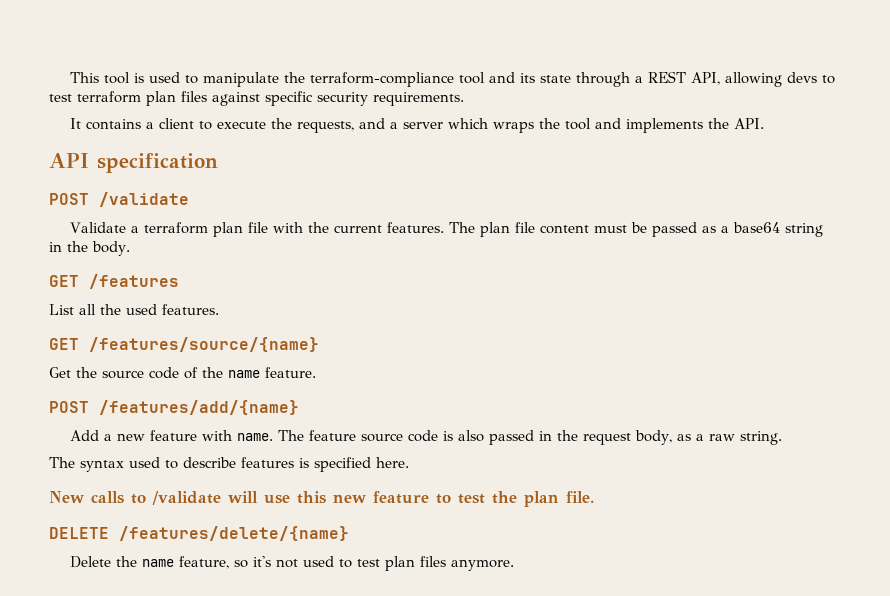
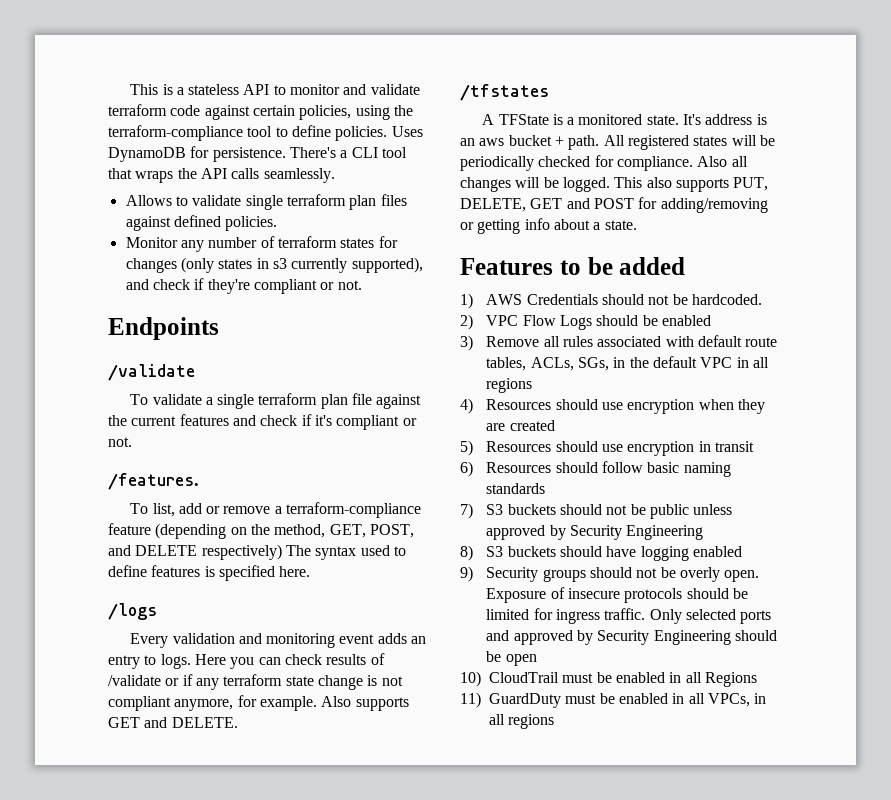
[70,71,836,87] [49,91,464,106] [70,118,765,133] [49,153,218,173] [49,192,189,207] [70,222,140,233] This tool is used to manipulate the terraform-compliance tool and its state through a REST API, allowing devs to test terraform plan files against specific security requirements. // It contains a client to execute the requests, and a server which wraps the tool and implements the API. // API specification // POST /validate // Validate a -> [130,84,420,95] [108,104,413,120] [108,125,423,141] [108,146,407,162] [108,168,335,183] [125,194,407,210] [125,215,278,231] [125,236,398,252] [125,257,423,273] [125,278,362,294] [108,317,219,340] [108,364,195,381] [130,394,255,409] This is a stateless API to monitor and validate terraform code against certain policies, using the terraform-compliance tool to define policies. Uses DynamoDB for persistence. There's a CLI tool that wraps the API calls seamlessly. // Allows to validate single terraform plan files against defined policies. // Monitor any number of terraform states for changes (only states in s3 currently supported), and check if they're compliant or not. // Endpoints // /validate // To validate a single
[273,222,304,233] with -> [376,394,422,409] against
[387,222,824,237] [49,241,130,256] [49,274,179,289] [49,304,219,315] [49,337,319,352] [49,367,316,379] [49,400,299,415] [70,430,783,445] features. The plan file content must be passed as a base64 string in the body. // GET /features // List all the used features. // GET /features/source/{name} // Get the source code of the name feature. // POST /features/add/{name} // Add a new feature with name. The feature source code is also passed in the request body, as a raw string. // -> [179,414,417,430] [108,437,132,447] [108,473,199,490] [130,502,422,518] [108,523,414,539] [108,544,282,560] features and check if it's compliant or not. // /features. // To list, add or remove a terraform-compliance feature (depending on the method, GET, POST, and DELETE respectively)
[183,457,236,468] describe -> [108,565,147,577] define
[49,491,594,507] [49,526,349,541] [70,556,515,571] New calls to /validate will use this new feature to test the plan file. // DELETE /features/delete/{name} // Delete the name feature, so it's not used to test plan files anymore. -> [108,603,157,620] [130,633,427,648] [108,653,385,669] [108,674,403,690] [108,695,409,711] [108,717,238,728] [460,84,549,101] [482,114,767,125] [460,135,775,150] [460,155,748,171] [460,177,769,192] [460,197,768,213] [460,218,637,234] [460,257,686,275] [460,293,762,309] [460,314,711,330] [460,335,778,351] [486,356,769,371] [486,378,533,393] [460,398,765,414] [486,420,555,431] [460,440,754,456] [460,461,731,477] [486,483,546,494] [460,503,733,519] [486,525,704,540] [460,545,742,561] [460,566,760,582] [486,587,748,603] [486,608,772,624] [486,630,777,645] [486,651,537,666] [460,671,757,687] [460,692,767,708] [489,714,555,729] /logs // Every validation and monitoring event adds an entry to logs. Here you can check results of /validate or if any terraform state change is not compliant anymore, for example. Also supports GET and DELETE. // /tfstates // A TFState is a monitored state. It's address is an aws bucket + path. All registered states will be periodically checked for compliance. Also all changes will be logged. This also supports PUT, DELETE, GET and POST for adding/removing or getting info about a state. // Features to be added // 1) AWS Credentials should not be hardcoded. // 2) VPC Flow Logs should be enabled // 3) Remove all rules associated with default route tables, ACLs, SGs, in the default VPC in all regions // 4) Resources should use encryption when they are created // 5) Resources should use encryption in transit // 6) Resources should follow basic naming standards // 7) S3 buckets should not be public unless approved by Security Engineering // 8) S3 buckets should have logging enabled // 9) Security groups should not be overly open. Exposure of insecure protocols should be limited for ingress traffic. Only selected ports and approved by Security Engineering should be open // 10) CloudTrail must be enabled in all Regions // 11) GuardDuty must be enabled in all VPCs, in all regions

